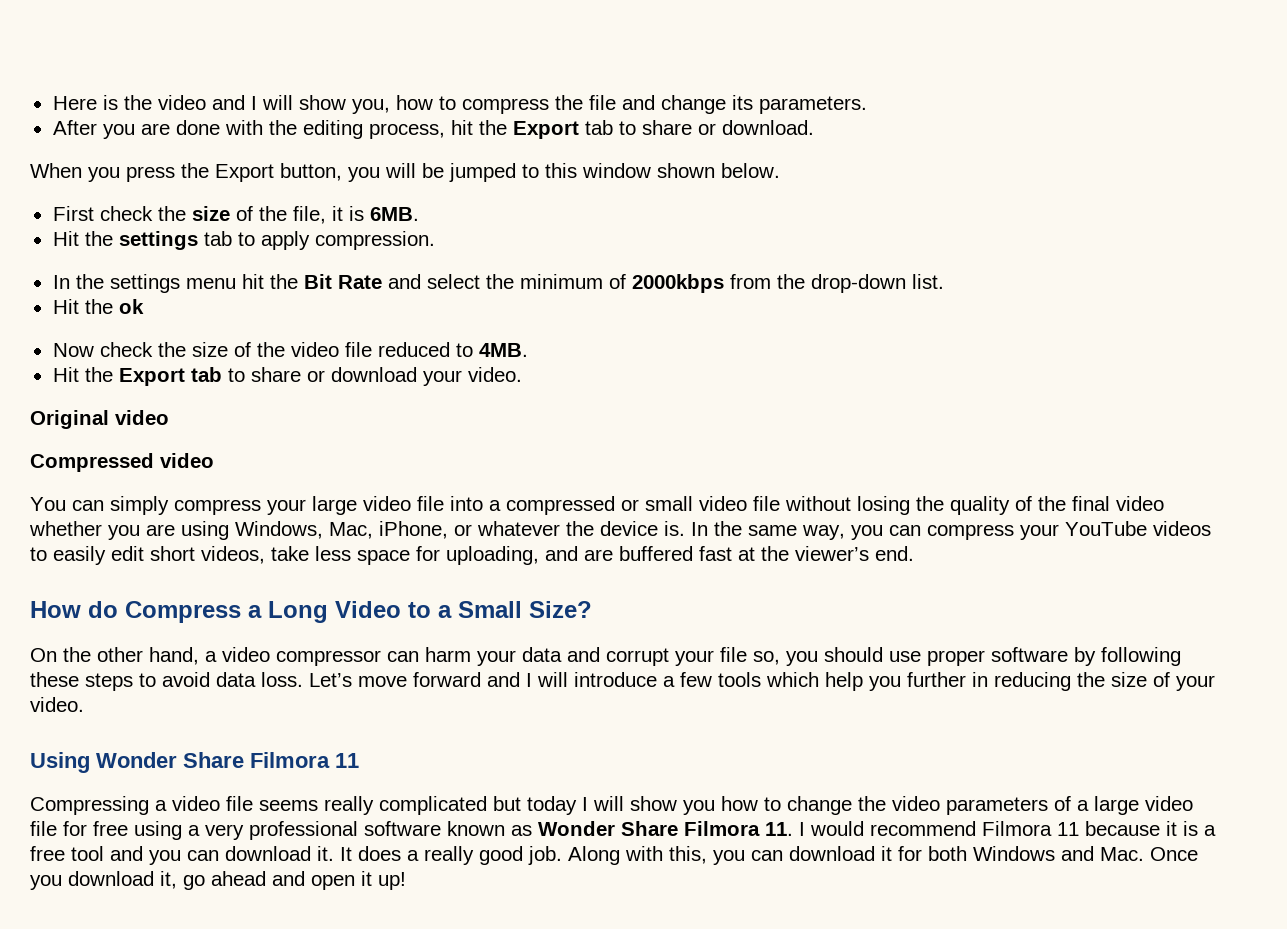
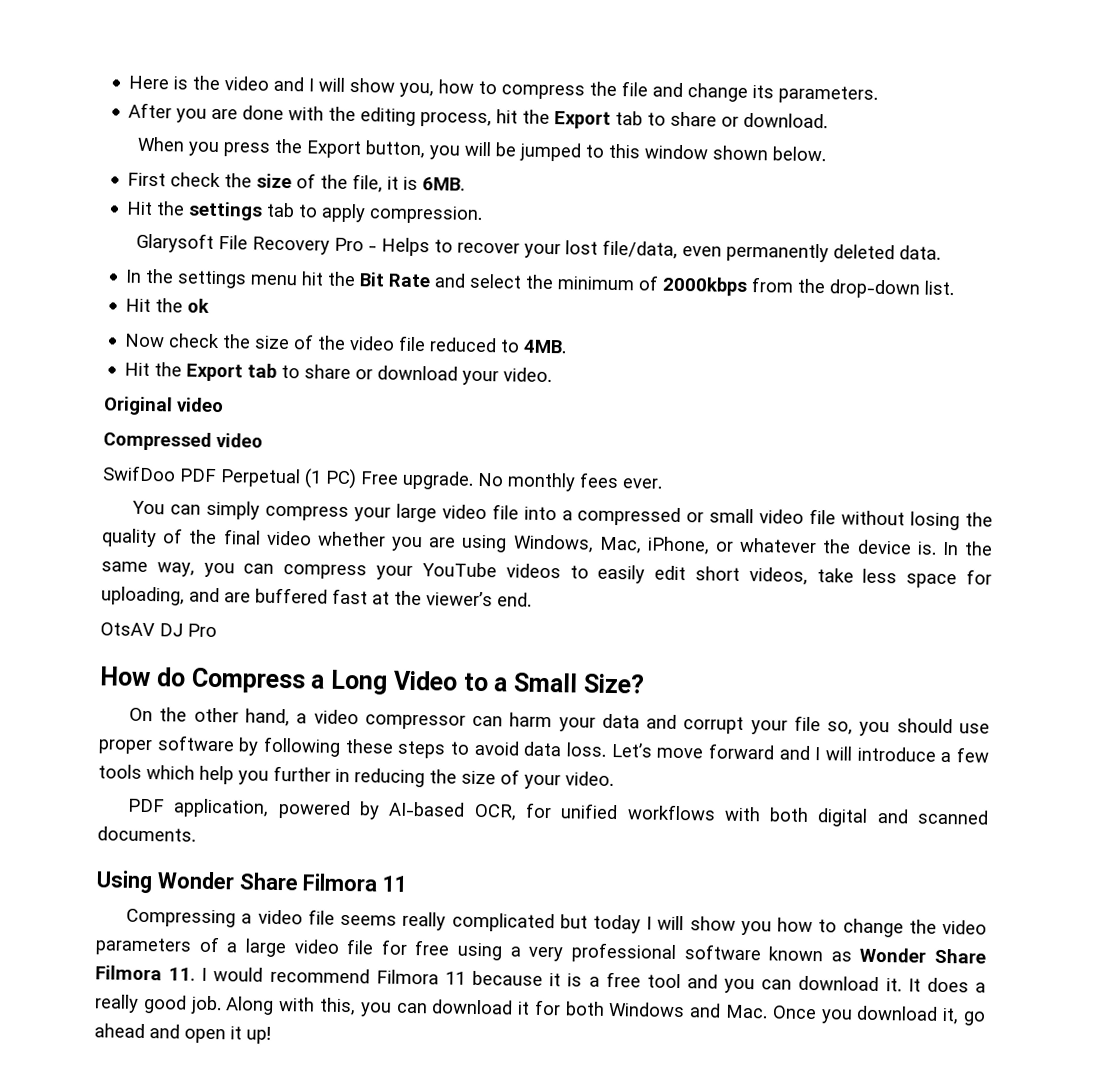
(435, 240) none -> [136,232,942,263] // Glarysoft File Recovery Pro - Helps to recover your lost file/data, even permanently deleted data.
(214, 460) none -> [102,465,663,492] // SwifDoo PDF Perpetual (1 PC) Free upgrade. No monthly fees ever.
(914, 553) none -> [100,622,217,638] // OtsAV DJ Pro
(84, 704) none -> [127,798,989,827] [97,826,196,842] // PDF application, powered by AI-based OCR, for unified workflows with both digital and scanned documents.

